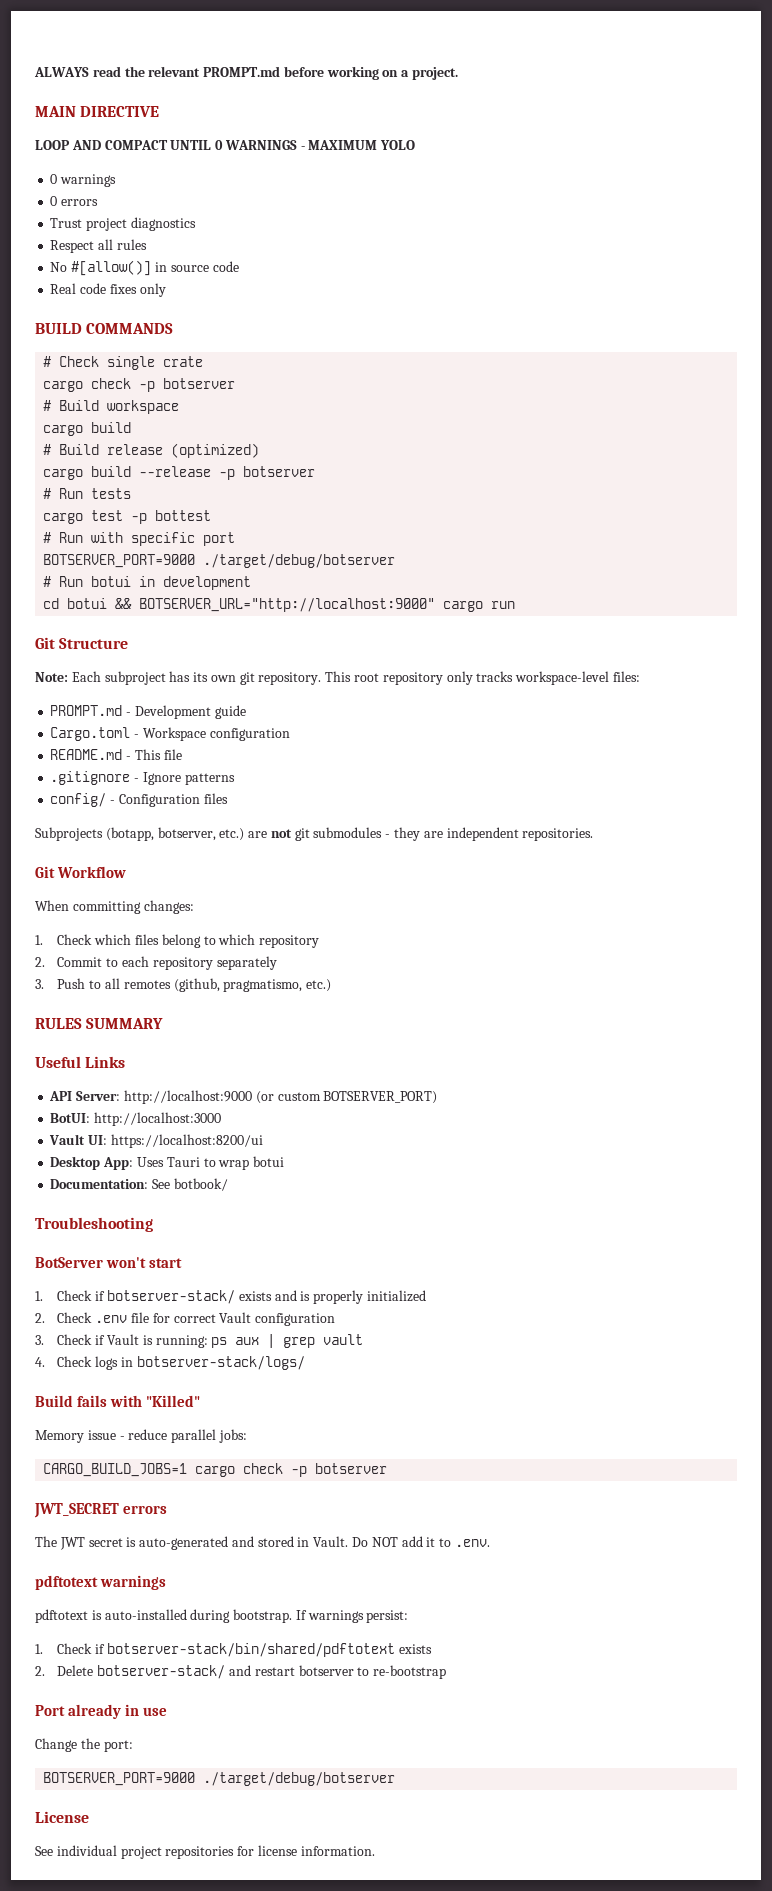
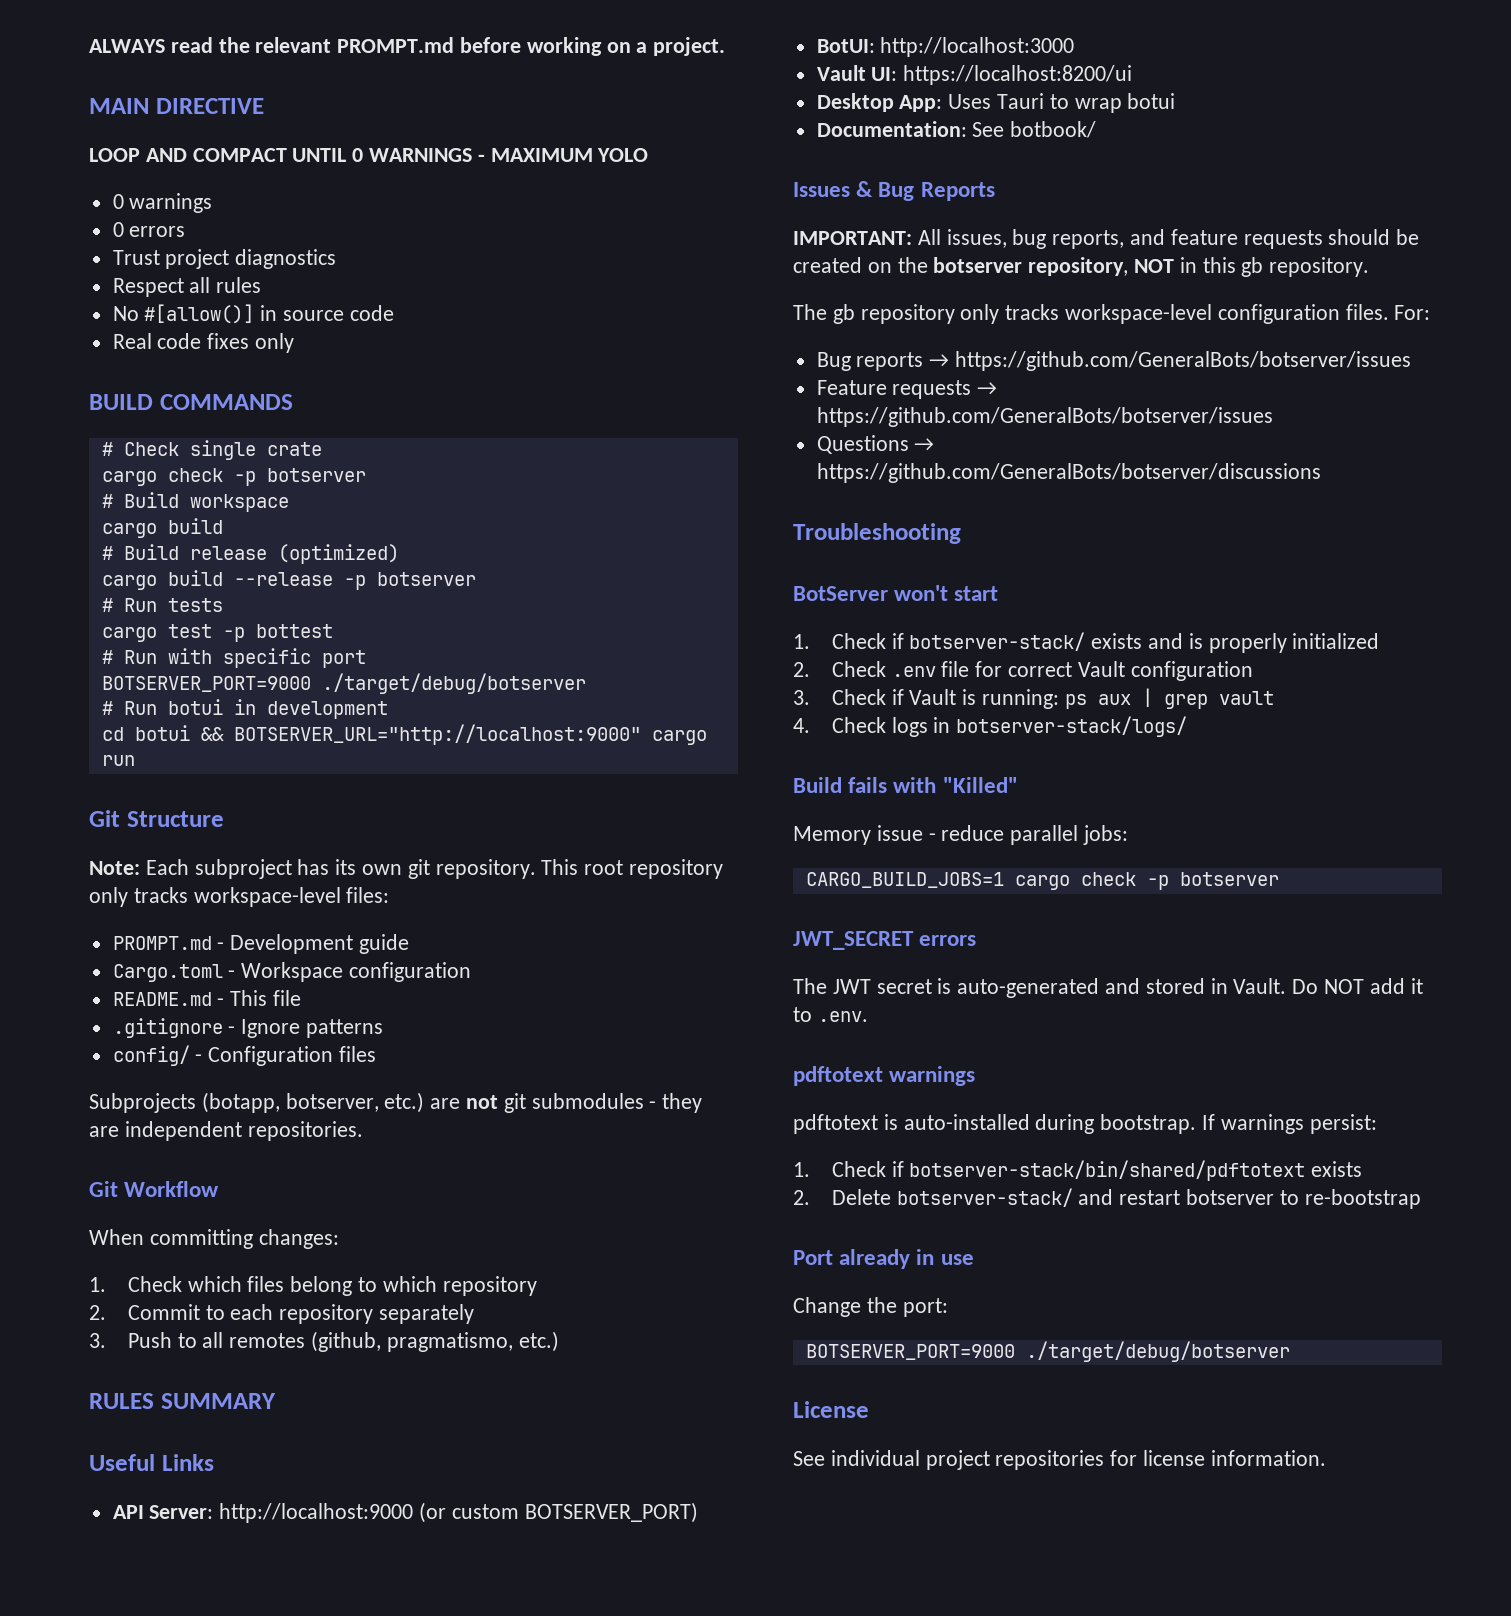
(228, 1184) none -> [793,181,995,201] [793,229,1420,249] [793,257,1370,277] [793,304,1431,324] [816,351,1412,371] [816,380,998,399] [816,407,1273,427] [816,435,935,454] [816,463,1321,483] // Issues & Bug Reports // IMPORTANT: All issues, bug reports, and feature requests should be created on the botserver repository, NOT in this gb repository. // The gb repository only tracks workspace-level configuration files. For: // Bug reports → https://github.com/GeneralBots/botserver/issues // Feature requests → https://github.com/GeneralBots/botserver/issues // Questions → https://github.com/GeneralBots/botserver/discussions

